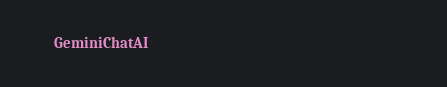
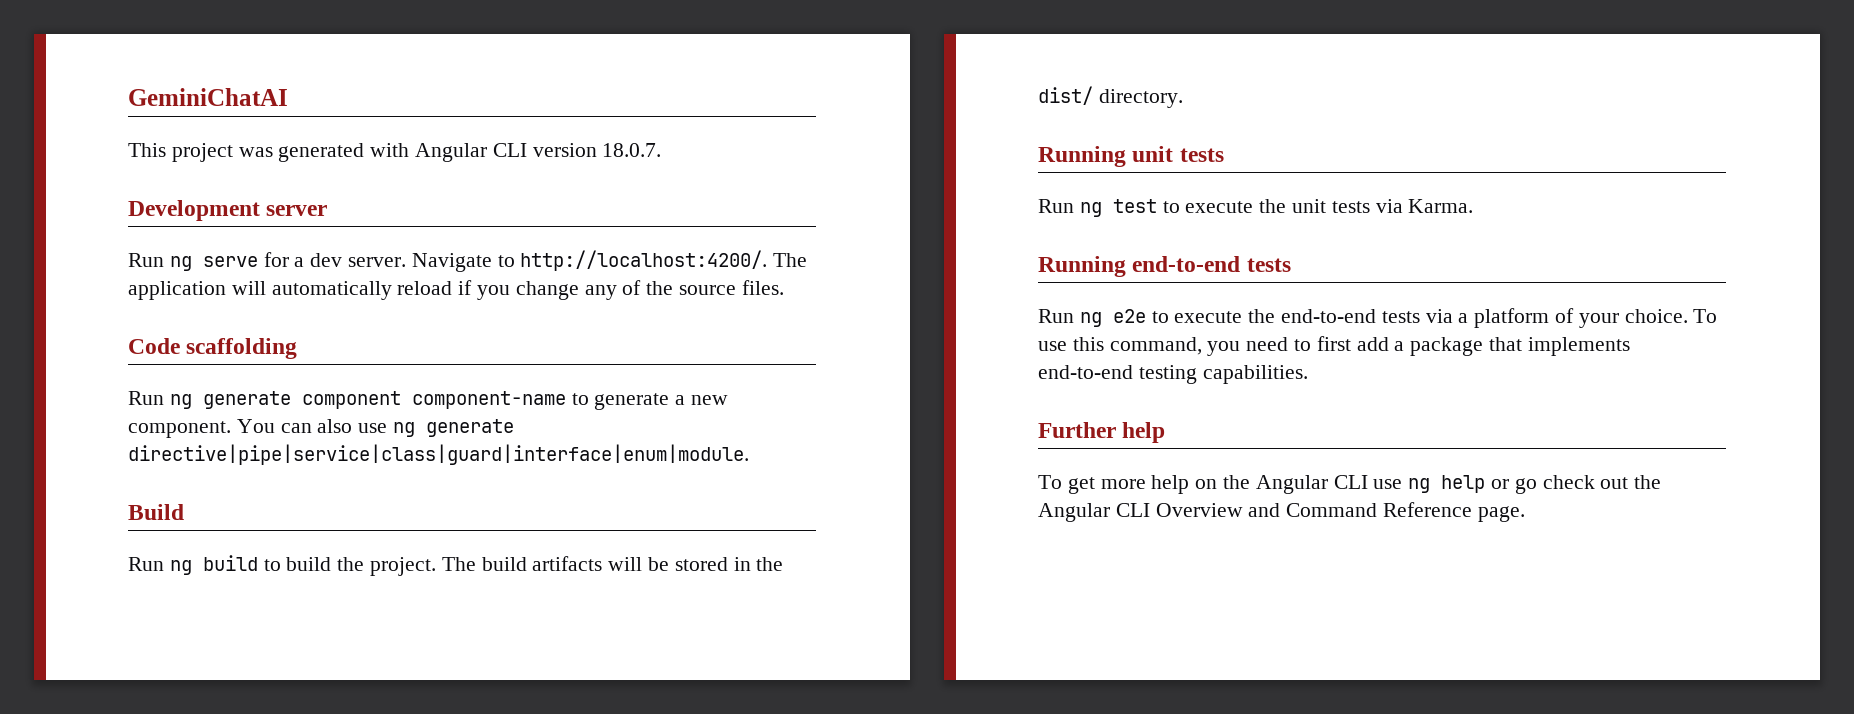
(148, 42) none -> [128,143,662,162] [128,200,328,221] [128,250,808,272] [128,280,784,300] [128,338,298,359] [128,391,729,410] [128,419,515,438] [128,444,749,465] [128,504,184,520] [128,555,784,576] [1038,86,1183,108] [1038,146,1224,167] [1038,199,1474,217] [1038,256,1291,277] [1038,308,1718,328] [1038,336,1630,356] [1038,365,1308,384] [1038,422,1166,443] [1038,475,1662,494] [1038,502,1525,522] // This project was generated with Angular CLI version 18.0.7. // Development server // Run ng serve for a dev server. Navigate to http://localhost:4200/. The application will automatically reload if you change any of the source files. // Code scaffolding // Run ng generate component component-name to generate a new component. You can also use ng generate directive|pipe|service|class|guard|interface|enum|module. // Build // Run ng build to build the project. The build artifacts will be stored in the dist/ directory. // Running unit tests // Run ng test to execute the unit tests via Karma. // Running end-to-end tests // Run ng e2e to execute the end-to-end tests via a platform of your choice. To use this command, you need to first add a package that implements end-to-end testing capabilities. // Further help // To get more help on the Angular CLI use ng help or go check out the Angular CLI Overview and Command Reference page.

